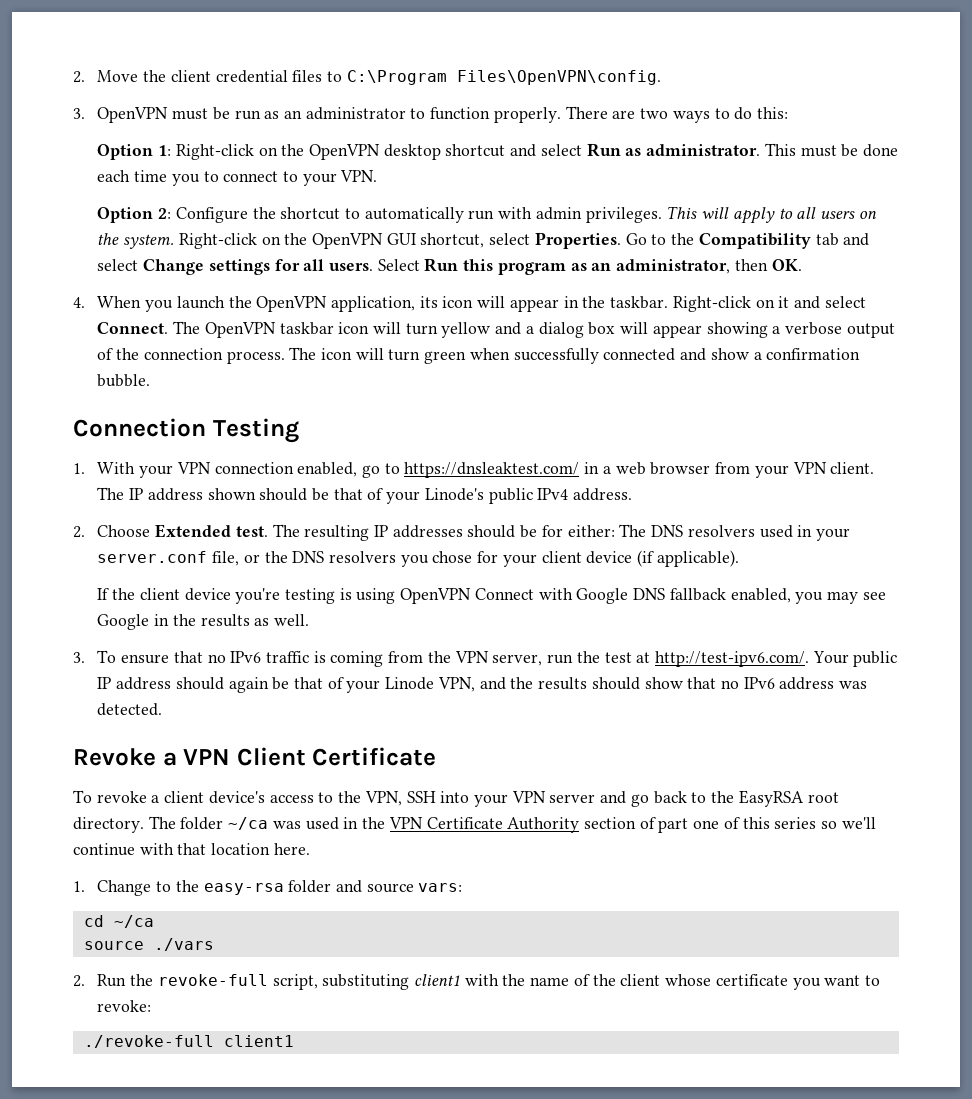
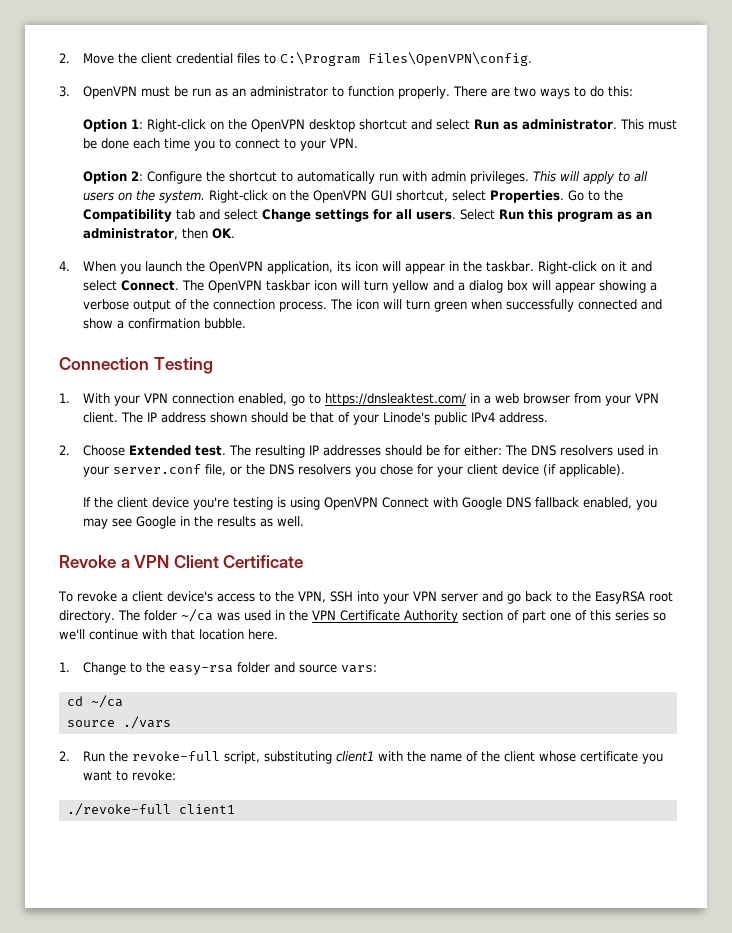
[73,650,898,667] [97,677,868,693] [97,703,163,716] // 3. To ensure that no IPv6 traffic is coming from the VPN server, run the test at http://test-ipv6.com/. Your public IP address should again be that of your Linode VPN, and the results should show that no IPv6 address was detected. -> (304, 521) none

